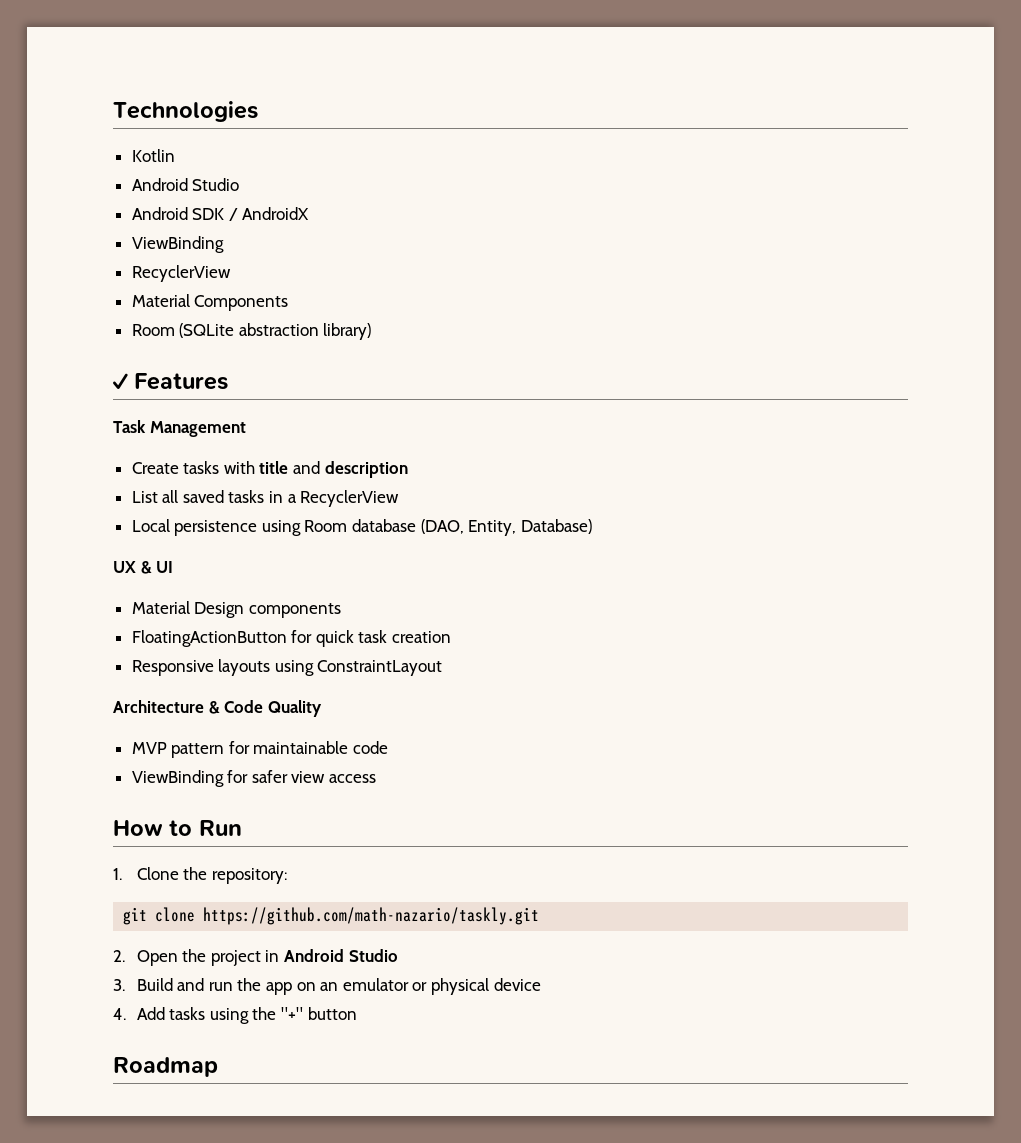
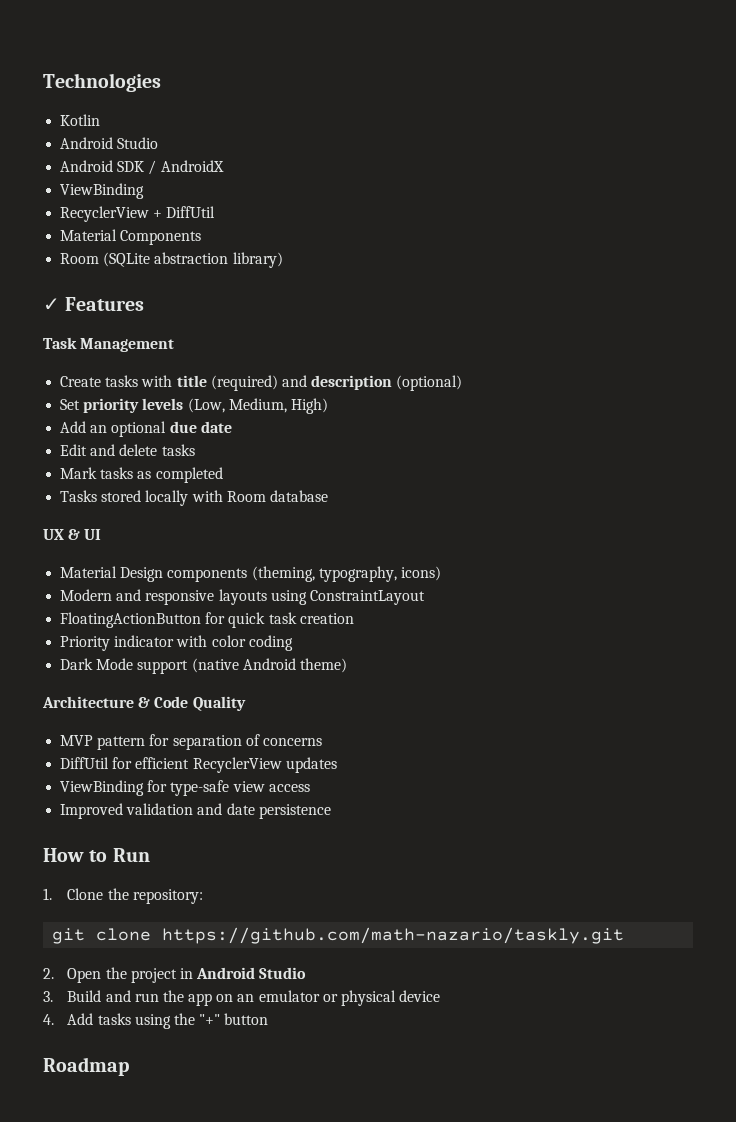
(231, 273) none -> [153,206,216,218] + DiffUtil
(289, 467) none -> [210,375,278,391] (required)
[131,490,400,507] [131,519,301,536] // List all saved tasks in a RecyclerView // Local persistence using -> [396,375,463,391] [60,398,328,414] [60,421,232,437] [60,444,195,456] [60,467,223,483] [60,490,223,506] (optional) // Set priority levels (Low, Medium, High) // Add an optional due date // Edit and delete tasks // Mark tasks as completed // Tasks stored locally with
[420,519,592,536] (DAO, Entity, Database) -> (328, 496) none
(341, 610) none -> [251,566,441,582] [60,589,425,605] (theming, typography, icons) // Modern and responsive layouts using ConstraintLayout
[131,659,443,676] Responsive layouts using ConstraintLayout -> [60,635,293,651] [60,658,347,674] Priority indicator with color coding // Dark Mode support (native Android theme)
[253,741,389,754] maintainable code -> [172,734,322,750] [60,757,337,773] separation of concerns // DiffUtil for efficient RecyclerView updates
[251,770,288,783] safer -> [170,780,230,796] type-safe
(377, 778) none -> [60,803,331,819] // Improved validation and date persistence

